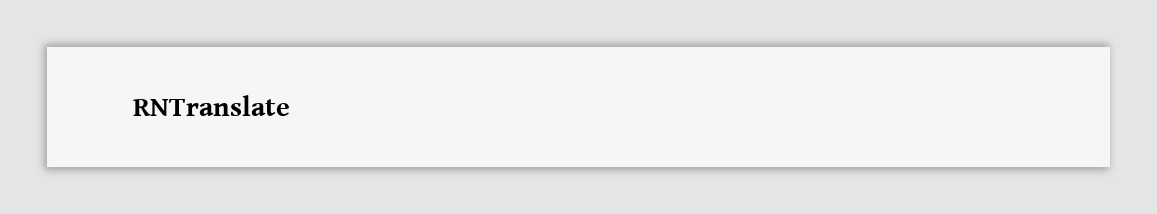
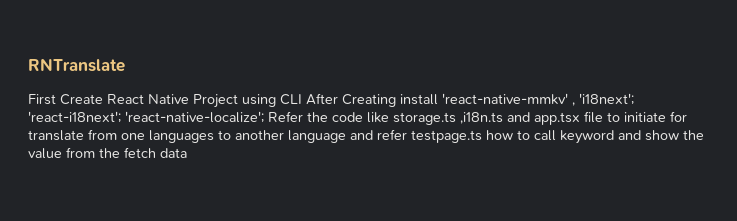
(290, 105) none -> [28,93,634,108] [28,111,687,125] [28,129,704,144] [28,147,187,159] // First Create React Native Project using CLI After Creating install 'react-native-mmkv' , 'i18next'; 'react-i18next'; 'react-native-localize'; Refer the code like storage.ts ,i18n.ts and app.tsx file to initiate for translate from one languages to another language and refer testpage.ts how to call keyword and show the value from the fetch data

